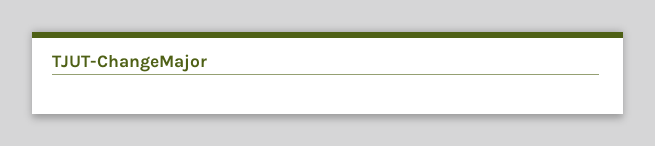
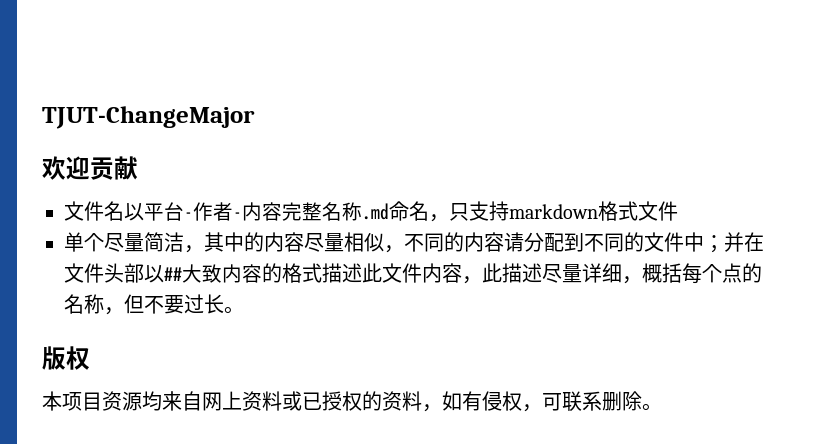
(207, 63) none -> [42,156,138,180] [64,201,678,222] [64,232,764,253] [64,263,762,284] [64,294,244,315] [42,346,90,370] [42,391,662,412] // 欢迎贡献 // 文件名以平台-作者-内容完整名称.md命名，只支持markdown格式文件 // 单个尽量简洁，其中的内容尽量相似，不同的内容请分配到不同的文件中；并在文件头部以##大致内容的格式描述此文件内容，此描述尽量详细，概括每个点的名称，但不要过长。 // 版权 // 本项目资源均来自网上资料或已授权的资料，如有侵权，可联系删除。

